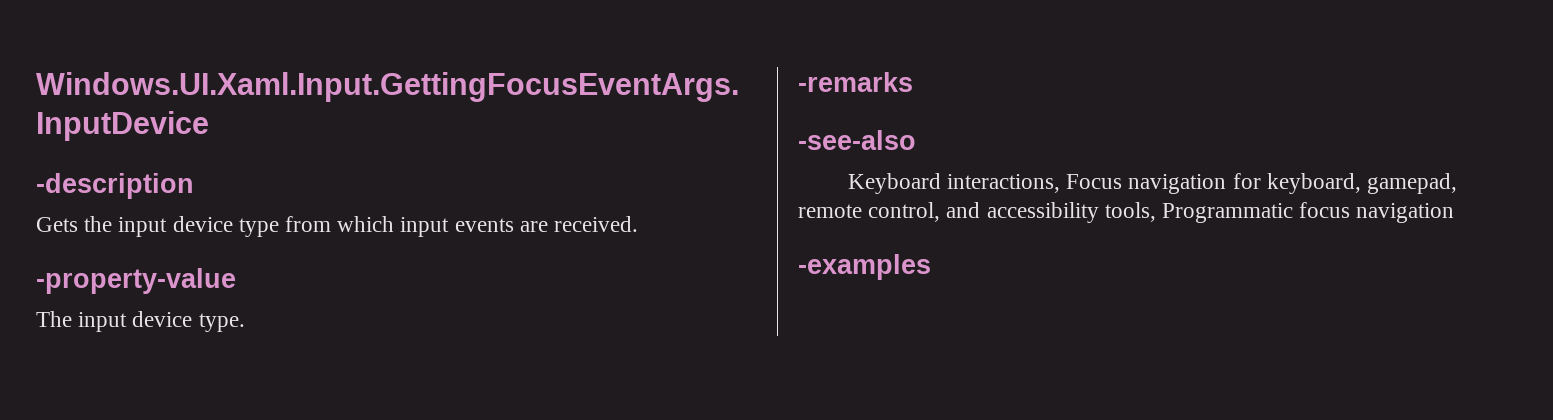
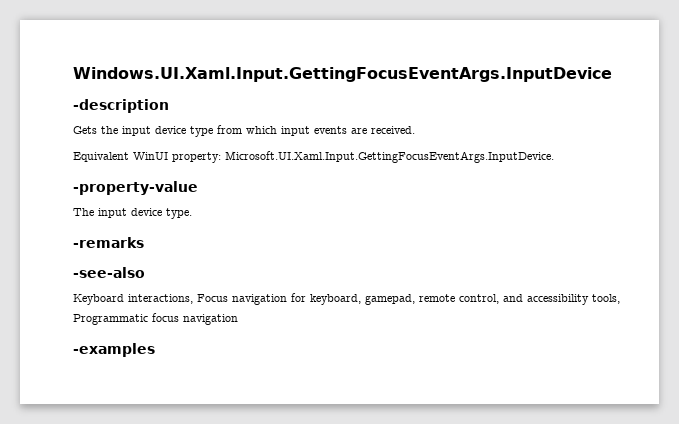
(639, 224) none -> [73,151,554,163] // Equivalent WinUI property: Microsoft.UI.Xaml.Input.GettingFocusEventArgs.InputDevice.

